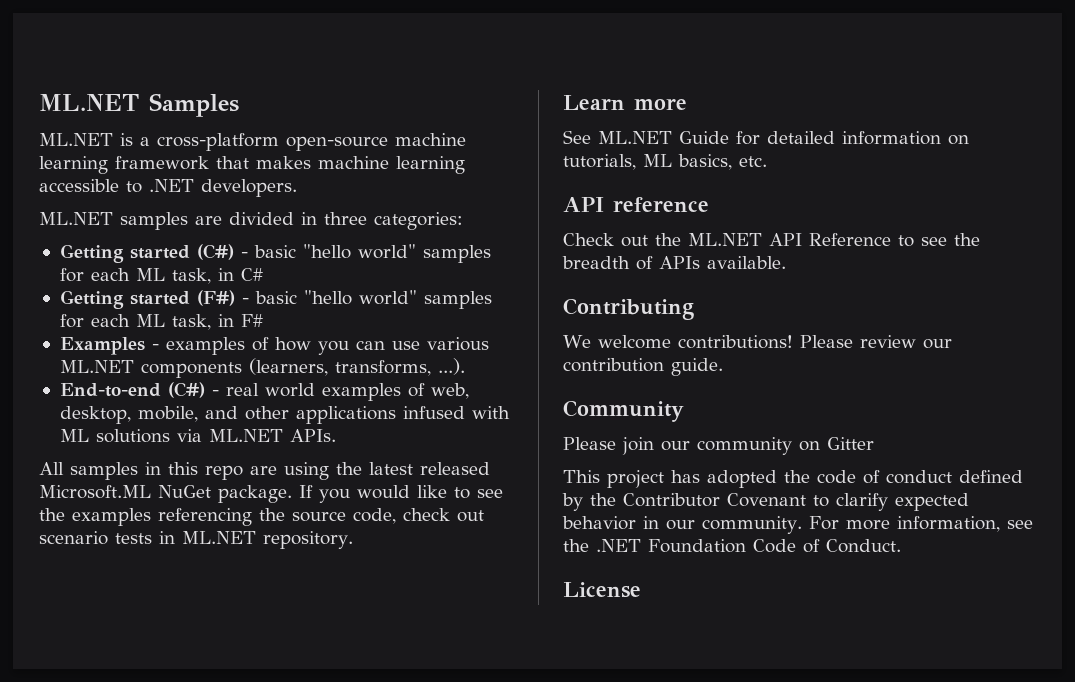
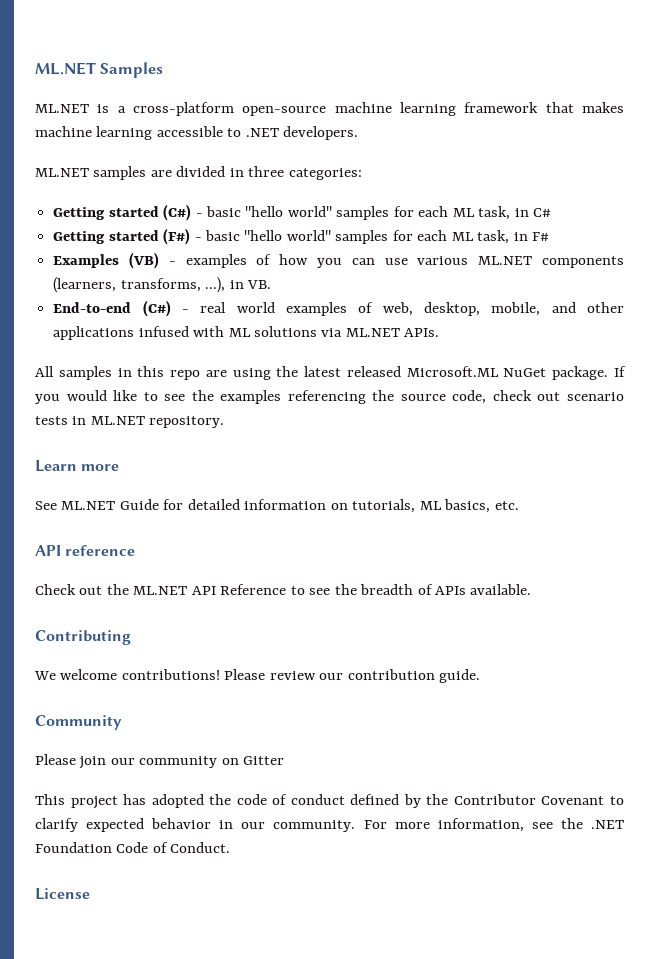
(145, 346) none -> [128,252,159,269] (VB)
[437,358,465,375] ...). -> [205,277,271,293] ...), in VB.

